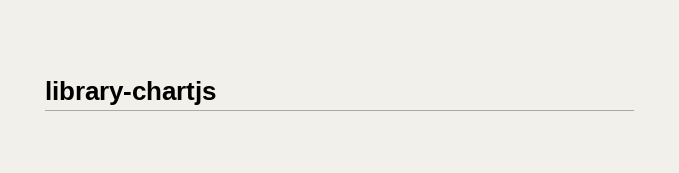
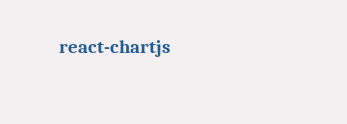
[45,81,216,105] library-chartjs -> [59,40,170,57] react-chartjs

